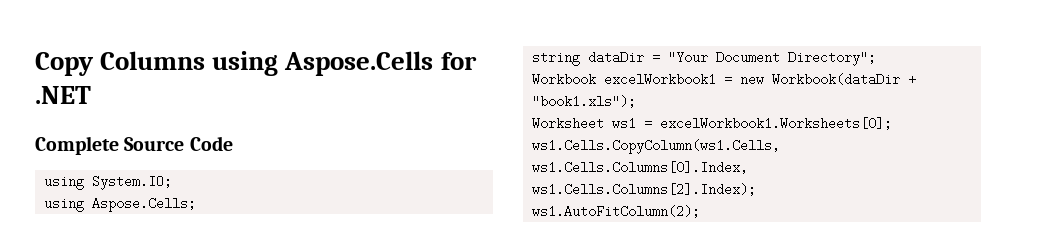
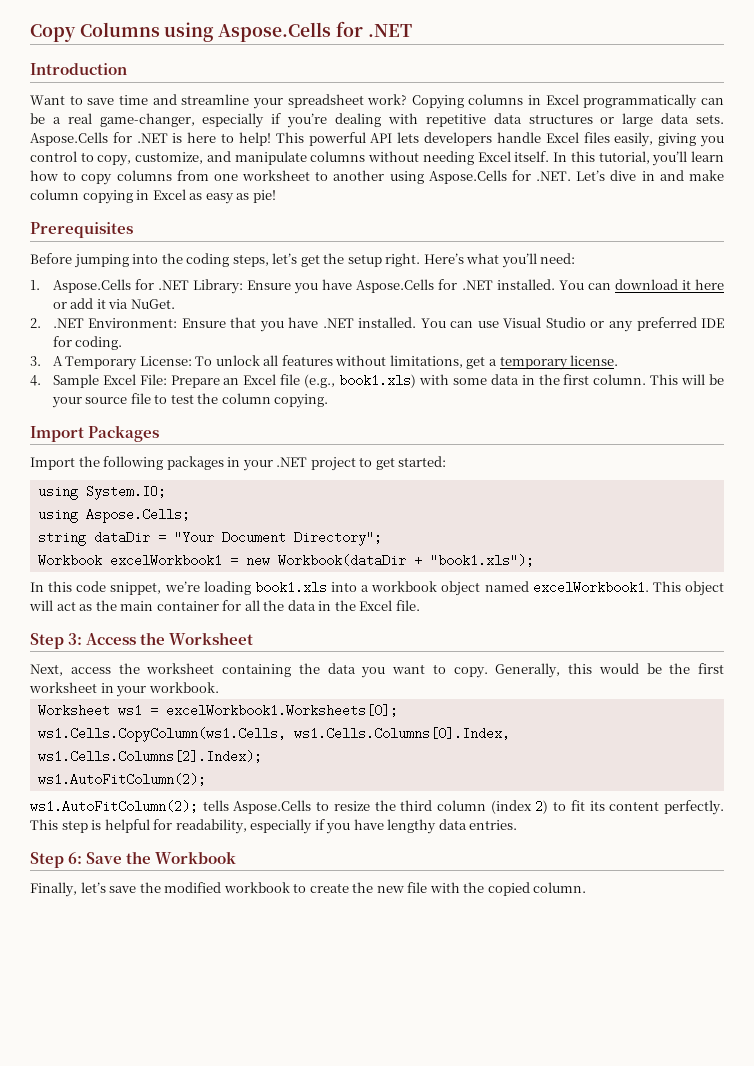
[35,136,233,155] Complete Source Code -> [30,63,127,75] [30,94,724,109] [30,113,725,128] [30,132,725,147] [30,151,725,166] [30,170,724,185] [30,189,276,204] [30,222,133,238] [30,253,576,268] [30,279,725,294] [52,298,175,309] [30,317,725,332] [52,336,123,350] [30,355,619,370] [30,374,724,388] [51,393,329,408] [30,425,160,442] [30,456,447,471] Introduction // Want to save time and streamline your spreadsheet work? Copying columns in Excel programmatically can be a real game-changer, especially if you’re dealing with repetitive data structures or large data sets. Aspose.Cells for .NET is here to help! This powerful API lets developers handle Excel files easily, giving you control to copy, customize, and manipulate columns without needing Excel itself. In this tutorial, you’ll learn how to copy columns from one worksheet to another using Aspose.Cells for .NET. Let’s dive in and make column copying in Excel as easy as pie! // Prerequisites // Before jumping into the coding steps, let’s get the setup right. Here’s what you’ll need: // 1. Aspose.Cells for .NET Library: Ensure you have Aspose.Cells for .NET installed. You can download it here or add it via NuGet. // 2. .NET Environment: Ensure that you have .NET installed. You can use Visual Studio or any preferred IDE for coding. // 3. A Temporary License: To unlock all features without limitations, get a temporary license. // 4. Sample Excel File: Prepare an Excel file (e.g., book1.xls) with some data in the first column. This will be your source file to test the column copying. // Import Packages // Import the following packages in your .NET project to get started:
(636, 101) none -> [30,581,725,596] [29,600,420,611] [30,632,254,649] [30,663,724,678] [29,682,219,697] // In this code snippet, we’re loading book1.xls into a workbook object named excelWorkbook1. This object will act as the main container for all the data in the Excel file. // Step 3: Access the Worksheet // Next, access the worksheet containing the data you want to copy. Generally, this would be the first worksheet in your workbook.
(700, 211) none -> [30,800,724,815] [30,819,518,834] [30,851,237,868] [30,882,587,897] // ws1.AutoFitColumn(2); tells Aspose.Cells to resize the third column (index 2) to fit its content perfectly. This step is helpful for readability, especially if you have lengthy data entries. // Step 6: Save the Workbook // Finally, let’s save the modified workbook to create the new file with the copied column.

